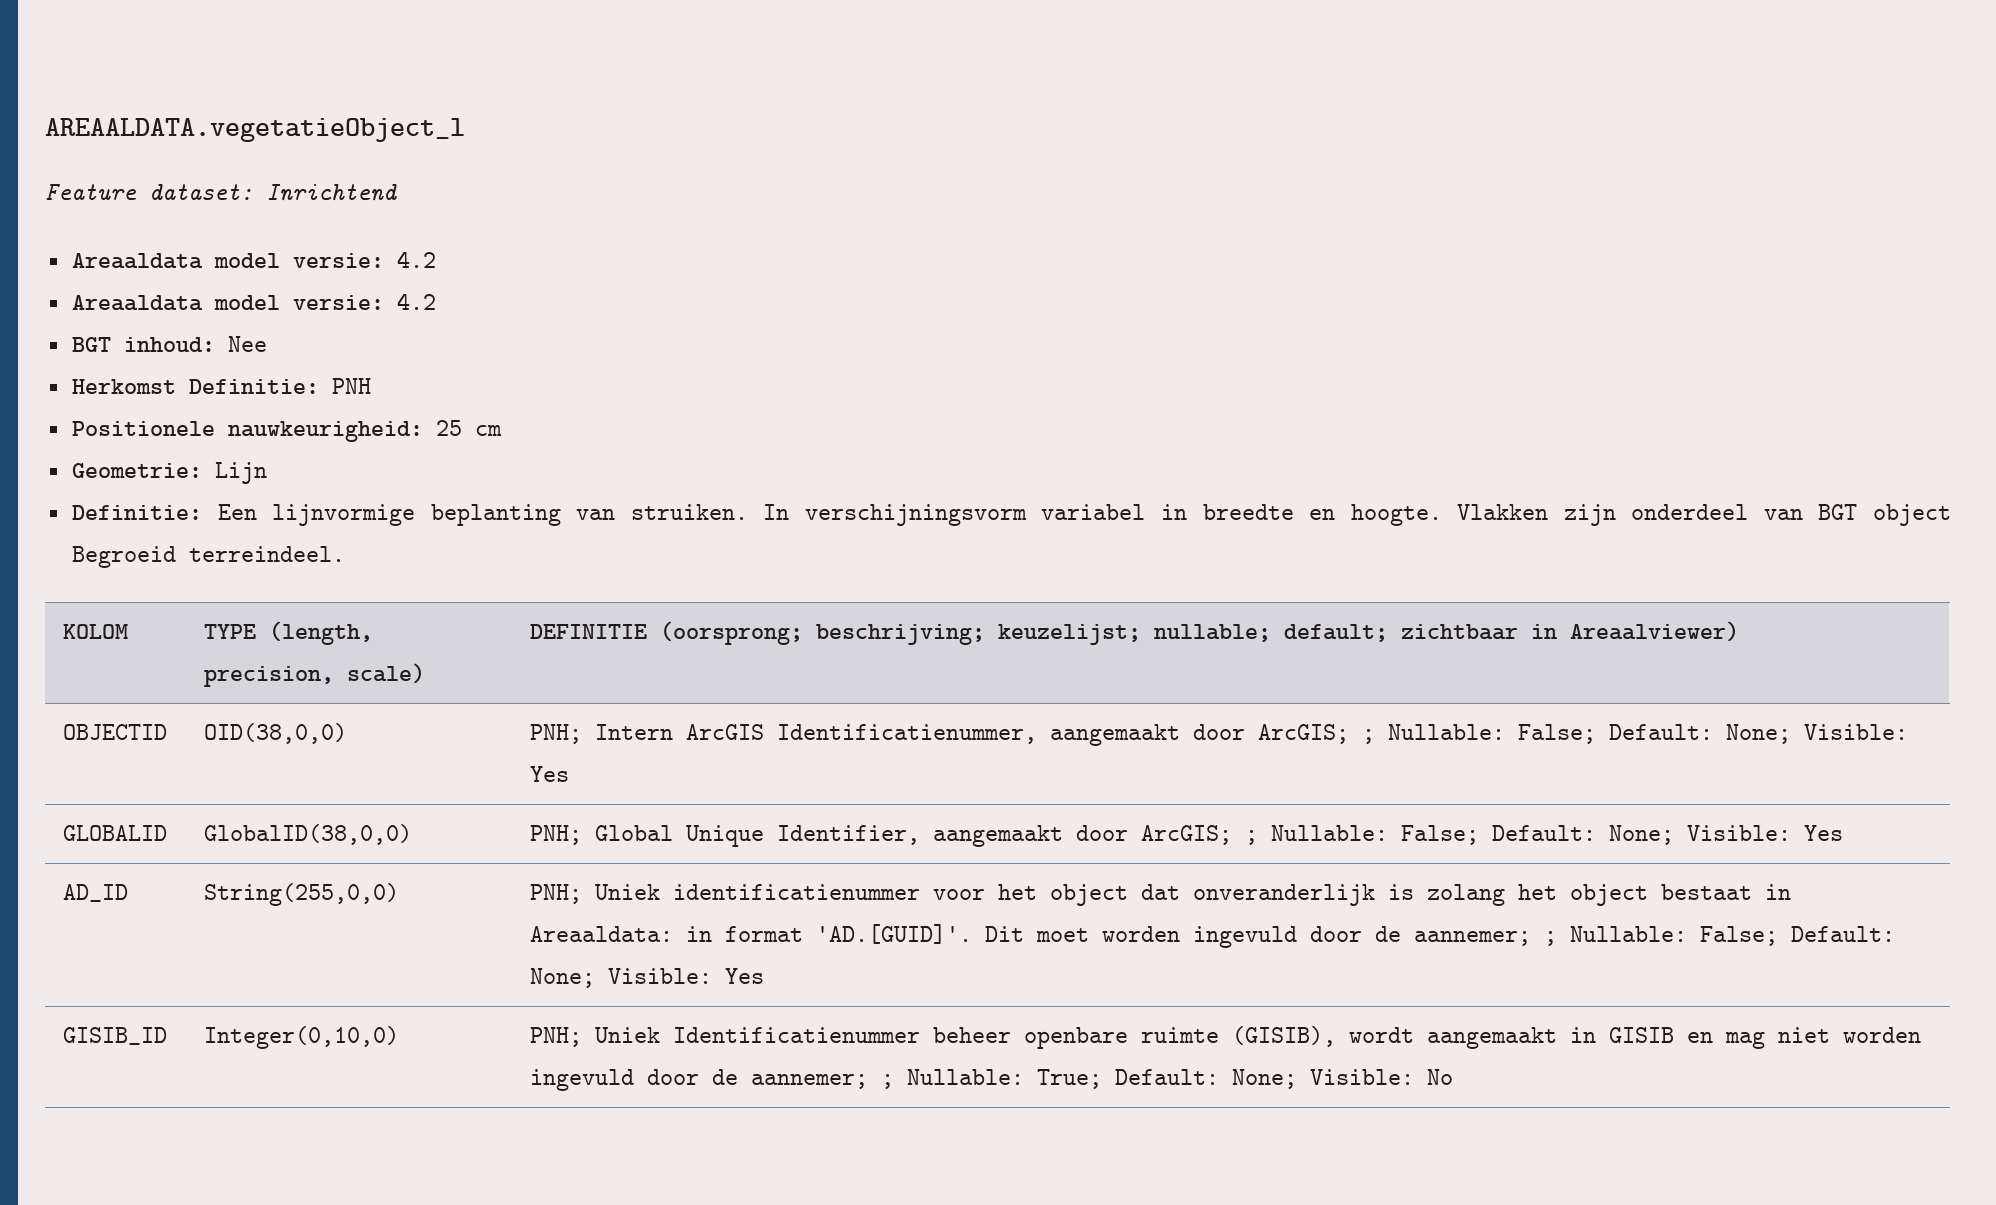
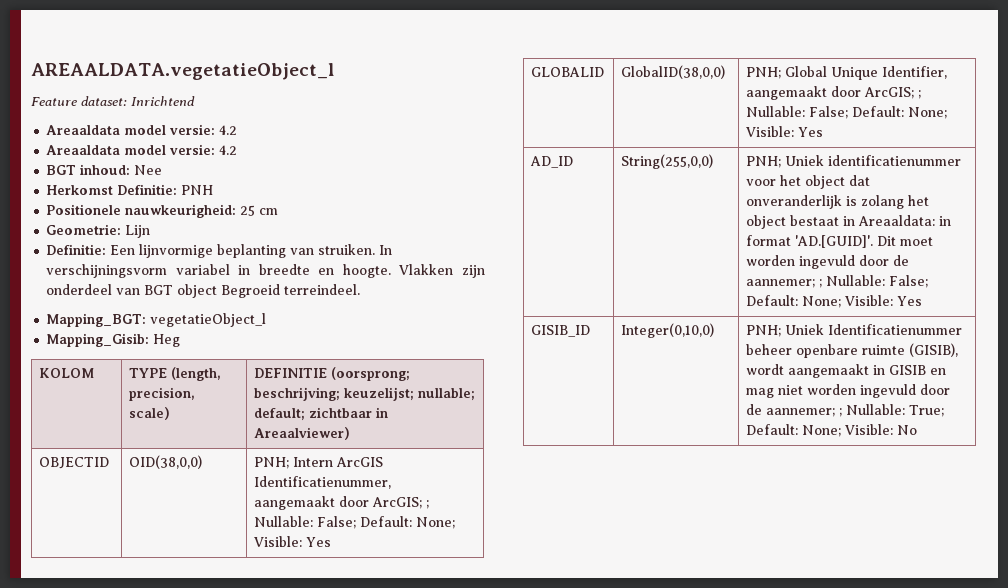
(345, 554) none -> [46,313,267,327] [46,333,181,347] // Mapping_BGT: vegetatieObject_l // Mapping_Gisib: Heg

